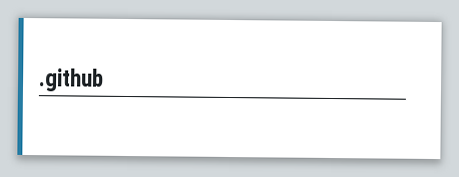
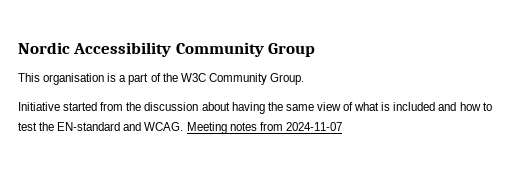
[38,68,104,92] .github -> [18,42,316,57] [18,73,304,85] [18,102,492,114] [18,122,342,134] Nordic Accessibility Community Group // This organisation is a part of the W3C Community Group. // Initiative started from the discussion about having the same view of what is included and how to test the EN-standard and WCAG. Meeting notes from 2024-11-07

